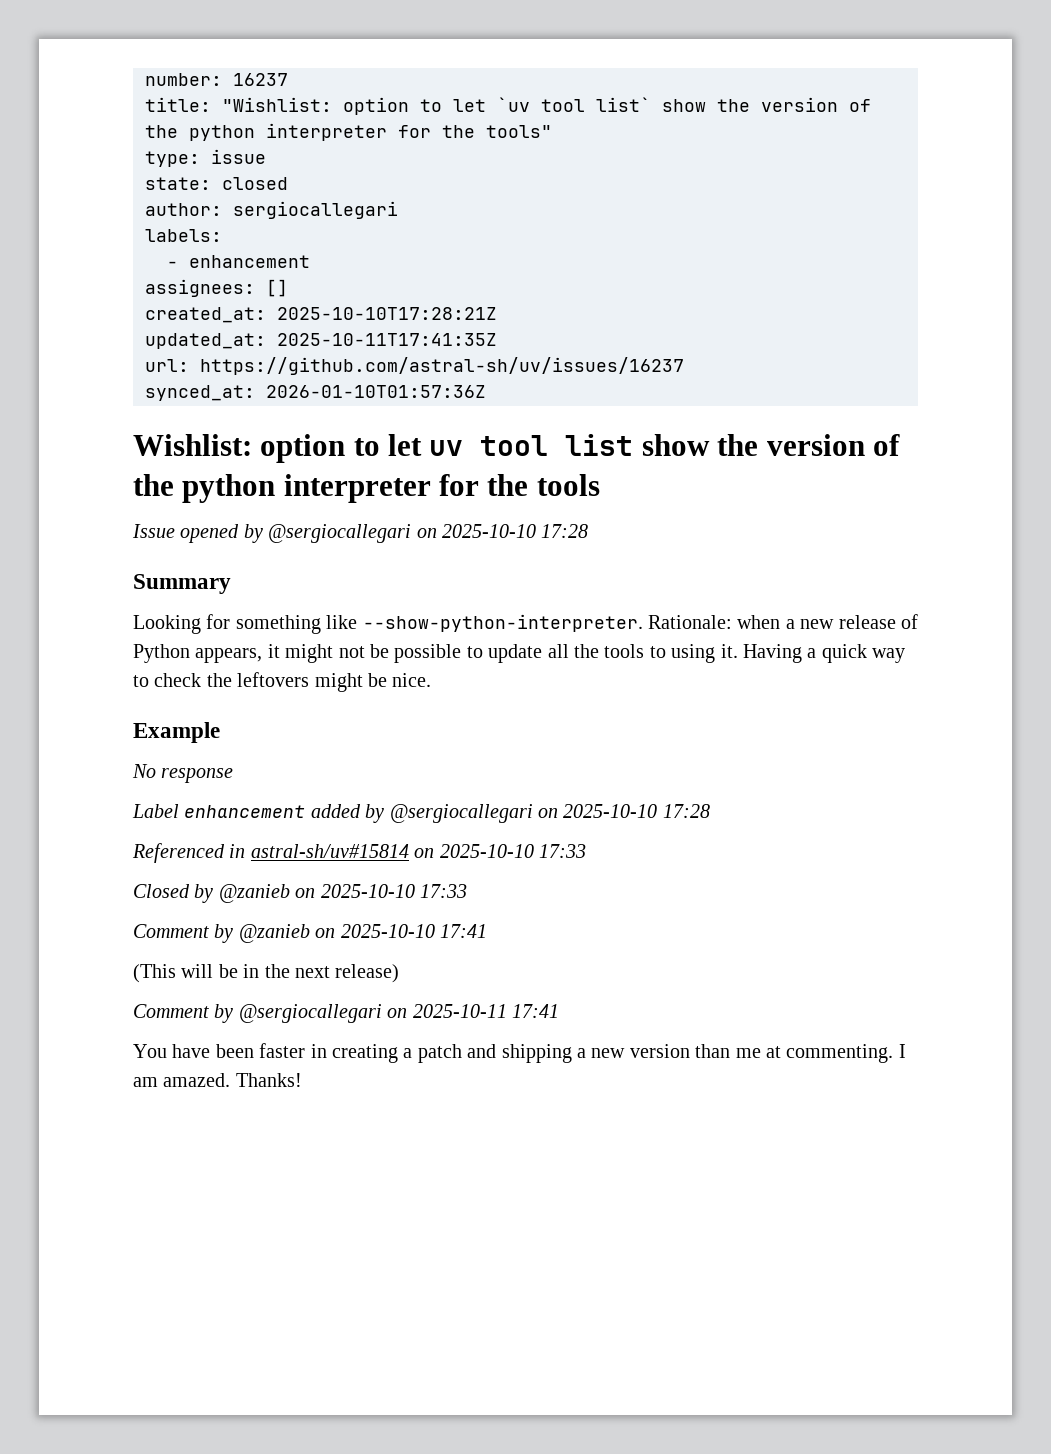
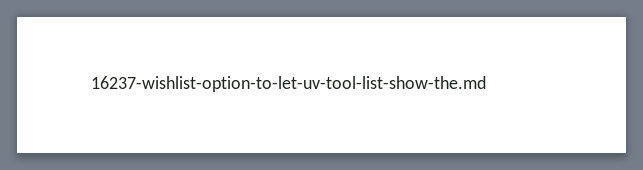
[145,73,288,86] [145,97,871,115] [145,123,552,141] [145,149,266,167] [145,177,288,190] [145,201,398,219] [145,229,222,242] [167,255,310,268] [145,279,288,297] [145,307,497,323] [145,333,497,349] [145,357,684,375] [145,385,486,401] [133,434,900,463] [133,474,600,503] [132,524,589,543] [133,574,231,594] [133,614,918,634] [133,644,906,663] [133,672,432,692] [133,722,220,743] [132,764,234,783] [132,804,710,823] [132,843,586,863] [133,884,467,903] [133,924,487,943] [133,964,400,983] [133,1004,559,1023] [133,1043,906,1063] [133,1073,302,1087] number: 16237 // title: "Wishlist: option to let `uv tool list` show the version of the python interpreter for the tools" // type: issue // state: closed // author: sergiocallegari // labels: // - enhancement // assignees: [] // created_at: 2025-10-10T17:28:21Z // updated_at: 2025-10-11T17:41:35Z // url: https://github.com/astral-sh/uv/issues/16237 // synced_at: 2026-01-10T01:57:36Z // Wishlist: option to let uv tool list show the version of the python interpreter for the tools // Issue opened by @sergiocallegari on 2025-10-10 17:28 // Summary // Looking for something like --show-python-interpreter. Rationale: when a new release of Python appears, it might not be possible to update all the tools to using it. Having a quick way to check the leftovers might be nice. // Example // No response // Label enhancement added by @sergiocallegari on 2025-10-10 17:28 // Referenced in astral-sh/uv#15814 on 2025-10-10 17:33 // Closed by @zanieb on 2025-10-10 17:33 // Comment by @zanieb on 2025-10-10 17:41 // (This will be in the next release) // Comment by @sergiocallegari on 2025-10-11 17:41 // You have been faster in creating a patch and shipping a new version than me at commenting. I am amazed. Thanks! -> [91,76,486,92] 16237-wishlist-option-to-let-uv-tool-list-show-the.md

